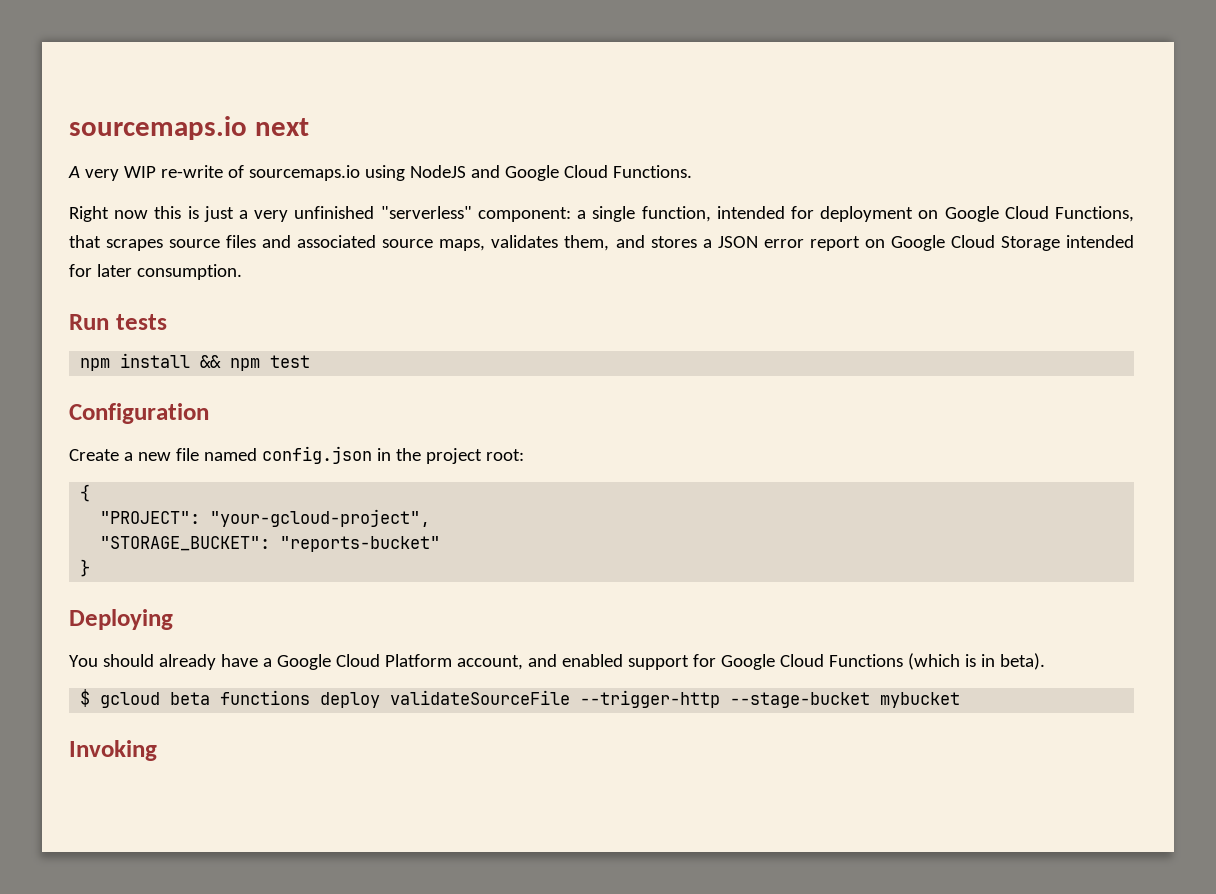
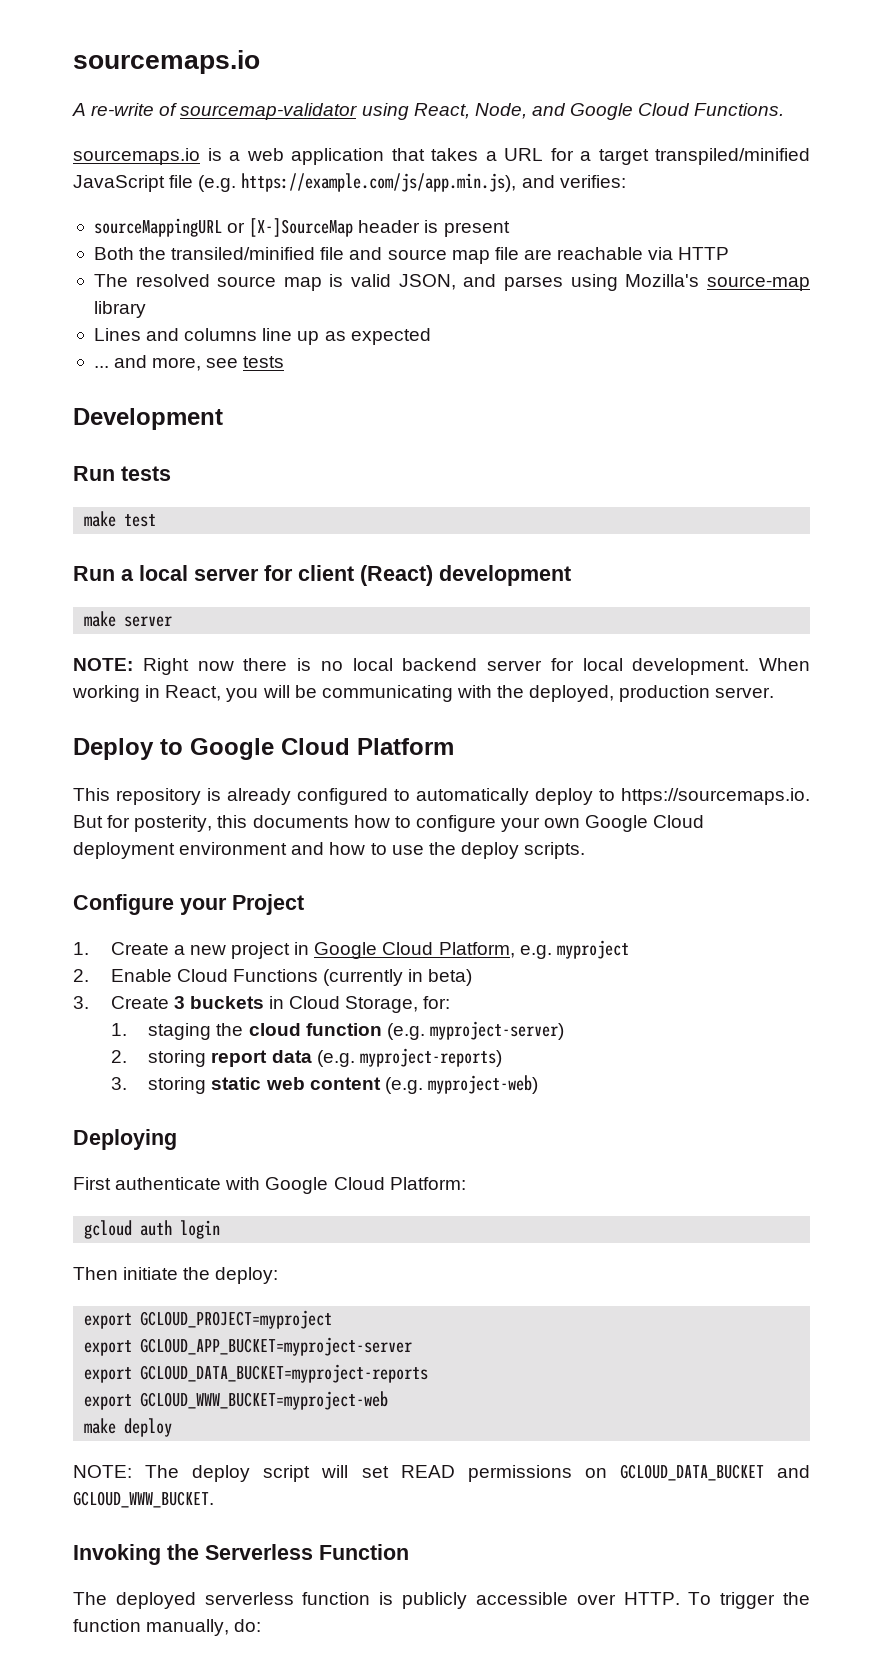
[69,116,309,140] sourcemaps.io next -> [73,50,260,74] sourcemaps.io
[84,165,692,181] [69,206,1134,222] [69,235,1134,251] [69,264,242,280] [69,314,167,330] [80,353,311,371] [69,403,209,424] [69,446,524,464] [80,484,91,502] [100,509,431,527] [100,536,441,552] [80,559,91,577] [69,609,173,630] [69,653,1045,670] [80,689,961,708] [69,740,157,761] very WIP re-write of sourcemaps.io using NodeJS and Google Cloud Functions. // Right now this is just a very unfinished "serverless" component: a single function, intended for deployment on Google Cloud Functions, that scrapes source files and associated source maps, validates them, and stores a JSON error report on Google Cloud Storage intended for later consumption. // Run tests // npm install && npm test // Configuration // Create a new file named config.json in the project root: // { // "PROJECT": "your-gcloud-project", // "STORAGE_BUCKET": "reports-bucket" // } // Deploying // You should already have a Google Cloud Platform account, and enabled support for Google Cloud Functions (which is in beta). // $ gcloud beta functions deploy validateSourceFile --trigger-http --stage-bucket mybucket // Invoking -> [91,103,785,120] [73,148,810,165] [73,173,626,192] [93,218,510,237] [93,247,730,264] [93,274,810,291] [93,301,146,318] [93,328,431,345] [93,355,285,371] [73,408,223,430] [73,466,171,481] [84,511,157,527] [73,565,571,586] [84,611,173,627] [73,658,810,675] [72,685,775,702] [73,738,454,760] [73,788,810,805] [73,815,705,832] [73,842,586,859] [73,894,304,915] [73,940,629,959] [73,969,473,986] [73,996,451,1013] [110,1021,564,1040] [110,1048,502,1067] [110,1075,538,1094] [73,1129,177,1150] [73,1177,466,1194] [84,1220,221,1239] [73,1267,279,1284] [84,1310,333,1329] [84,1337,413,1356] [84,1364,429,1383] [84,1391,389,1410] [84,1418,173,1437] [73,1464,811,1482] [73,1491,214,1508] [73,1544,409,1565] [73,1592,811,1609] [73,1619,262,1636] re-write of sourcemap-validator using React, Node, and Google Cloud Functions. // sourcemaps.io is a web application that takes a URL for a target transpiled/minified JavaScript file (e.g. https://example.com/js/app.min.js), and verifies: // sourceMappingURL or [X-]SourceMap header is present // Both the transiled/minified file and source map file are reachable via HTTP // The resolved source map is valid JSON, and parses using Mozilla's source-map library // Lines and columns line up as expected // ... and more, see tests // Development // Run tests // make test // Run a local server for client (React) development // make server // NOTE: Right now there is no local backend server for local development. When working in React, you will be communicating with the deployed, production server. // Deploy to Google Cloud Platform // This repository is already configured to automatically deploy to https://sourcemaps.io. But for posterity, this documents how to configure your own Google Cloud deployment environment and how to use the deploy scripts. // Configure your Project // 1. Create a new project in Google Cloud Platform, e.g. myproject // 2. Enable Cloud Functions (currently in beta) // 3. Create 3 buckets in Cloud Storage, for: // 1. staging the cloud function (e.g. myproject-server) // 2. storing report data (e.g. myproject-reports) // 3. storing static web content (e.g. myproject-web) // Deploying // First authenticate with Google Cloud Platform: // gcloud auth login // Then initiate the deploy: // export GCLOUD_PROJECT=myproject // export GCLOUD_APP_BUCKET=myproject-server // export GCLOUD_DATA_BUCKET=myproject-reports // export GCLOUD_WWW_BUCKET=myproject-web // make deploy // NOTE: The deploy script will set READ permissions on GCLOUD_DATA_BUCKET and GCLOUD_WWW_BUCKET. // Invoking the Serverless Function // The deployed serverless function is publicly accessible over HTTP. To trigger the function manually, do:

